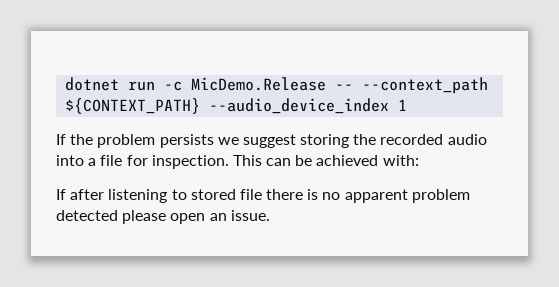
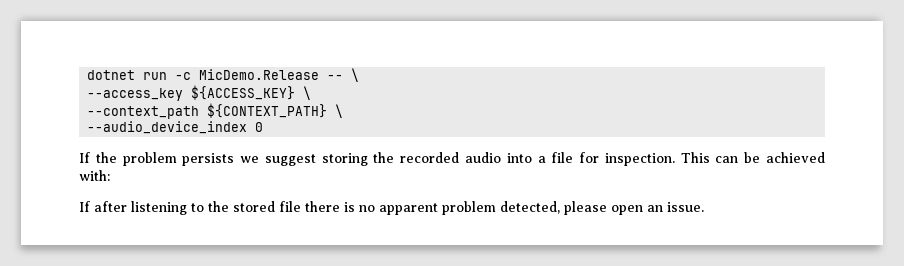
[362,77,489,94] [65,98,408,114] --context_path ${CONTEXT_PATH} --audio_device_index 1 -> [351,68,360,82] [87,85,312,101] [87,103,344,119] [87,121,264,134] \ // --access_key ${ACCESS_KEY} \ // --context_path ${CONTEXT_PATH} \ // --audio_device_index 0
(187, 194) none -> [208,201,229,212] the
[56,210,118,221] detected -> [500,201,560,214] detected,

